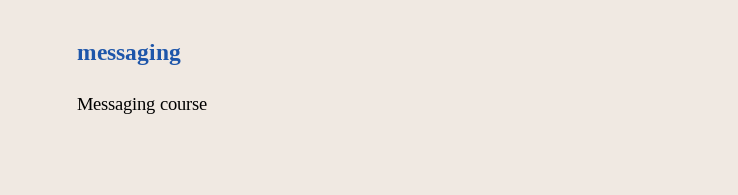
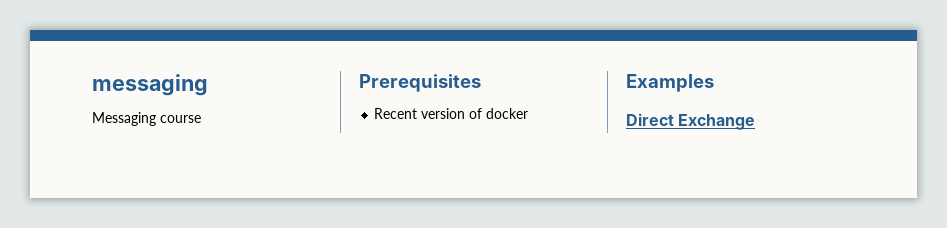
(207, 105) none -> [359,74,481,92] [374,108,529,119] [626,74,714,92] [626,113,756,130] // Prerequisites // Recent version of docker // Examples // Direct Exchange

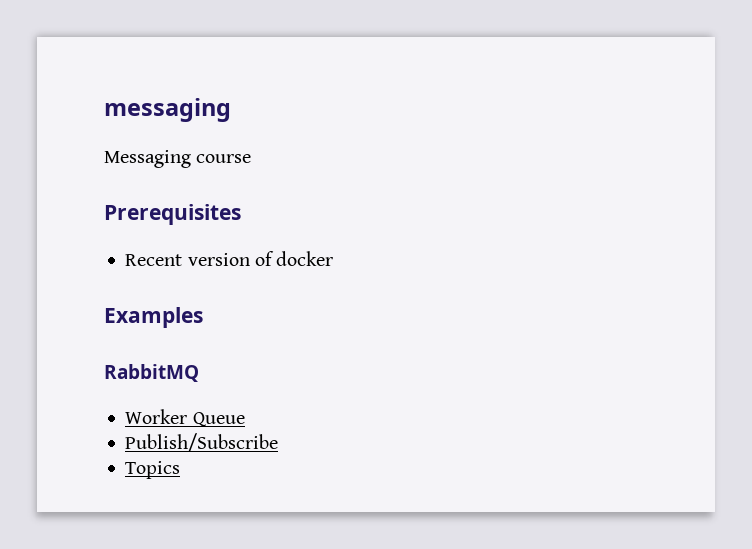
[626,113,756,130] Direct Exchange -> [104,364,199,382] [125,409,245,427] [125,433,279,452] [125,461,181,479] RabbitMQ // Worker Queue // Publish/Subscribe // Topics

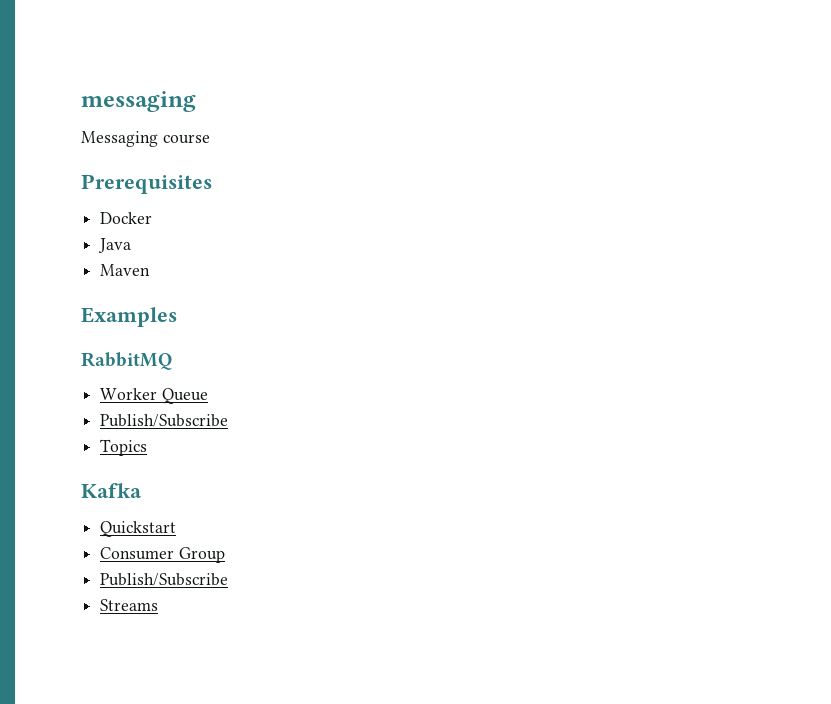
[125,251,334,266] Recent version of docker -> [100,212,153,224] [98,238,132,253] [100,264,151,276] Docker // Java // Maven
(181, 470) none -> [81,483,142,498] [100,521,177,537] [100,547,225,563] [100,573,229,586] [100,599,159,611] // Kafka // Quickstart // Consumer Group // Publish/Subscribe // Streams

